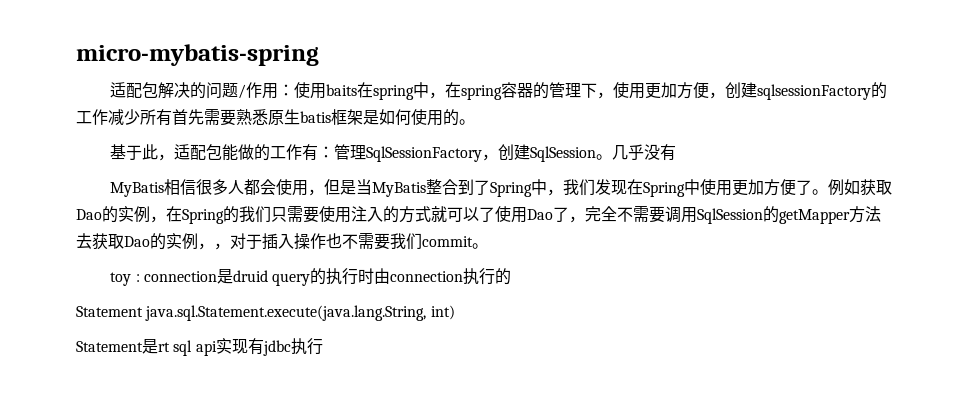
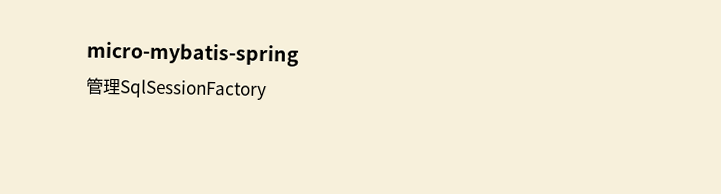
[110,82,888,100] [76,109,475,126] [110,144,677,162] [110,179,893,197] [76,206,881,224] [76,233,488,250] [110,268,512,286] [76,305,455,321] [76,338,323,356] 适配包解决的问题/作用：使用baits在spring中，在spring容器的管理下，使用更加方便，创建sqlsessionFactory的工作减少所有首先需要熟悉原生batis框架是如何使用的。 // 基于此，适配包能做的工作有：管理SqlSessionFactory，创建SqlSession。几乎没有 // MyBatis相信很多人都会使用，但是当MyBatis整合到了Spring中，我们发现在Spring中使用更加方便了。例如获取Dao的实例，在Spring的我们只需要使用注入的方式就可以了使用Dao了，完全不需要调用SqlSession的getMapper方法去获取Dao的实例，，对于插入操作也不需要我们commit。 // toy : connection是druid query的执行时由connection执行的 // Statement java.sql.Statement.execute(java.lang.String, int) // Statement是rt sql api实现有jdbc执行 -> [85,77,267,101] 管理SqlSessionFactory

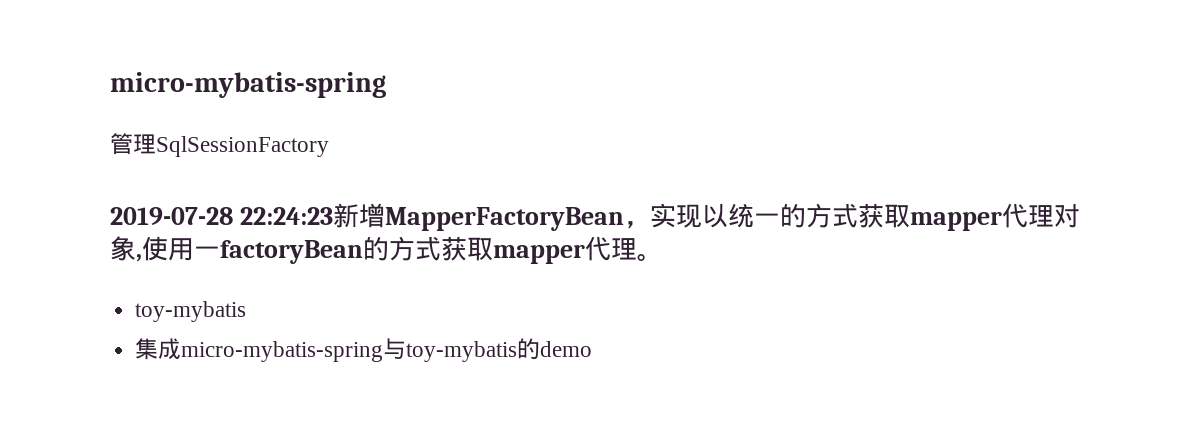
(267, 90) none -> [110,203,1080,231] [110,236,663,264] [135,301,247,322] [135,338,593,362] // 2019-07-28 22:24:23新增MapperFactoryBean，实现以统一的方式获取mapper代理对象,使用一factoryBean的方式获取mapper代理。 // toy-mybatis // 集成micro-mybatis-spring与toy-mybatis的demo

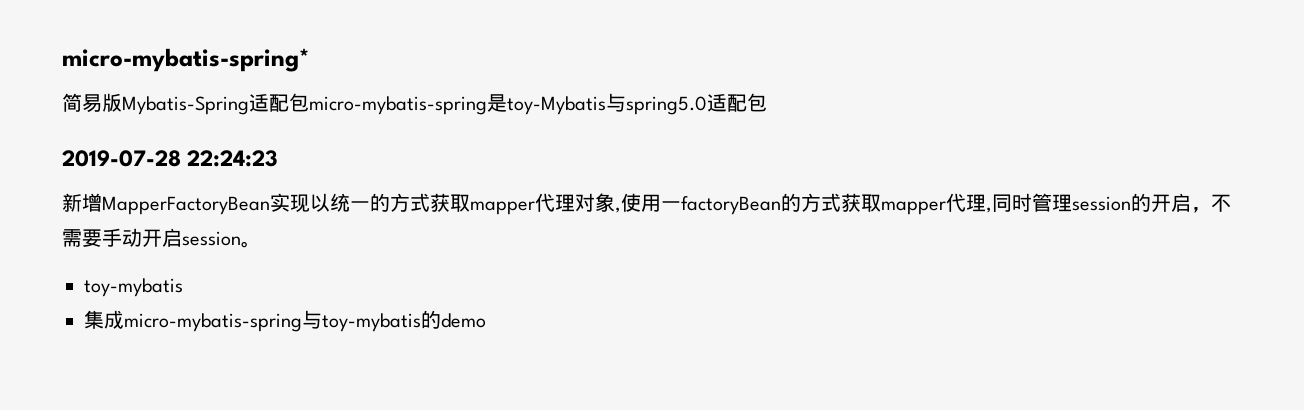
[110,72,386,98] [110,133,329,157] micro-mybatis-spring // 管理SqlSessionFactory -> [62,48,309,72] [62,93,767,115] micro-mybatis-spring* // 简易版Mybatis-Spring适配包micro-mybatis-spring是toy-Mybatis与spring5.0适配包
(333, 216) none -> (279, 158) //
[623,221,650,229] ， -> (270, 205) none
(637, 249) none -> [986,193,1231,213] [62,228,241,247] ,同时管理session的开启，不需要手动开启session

